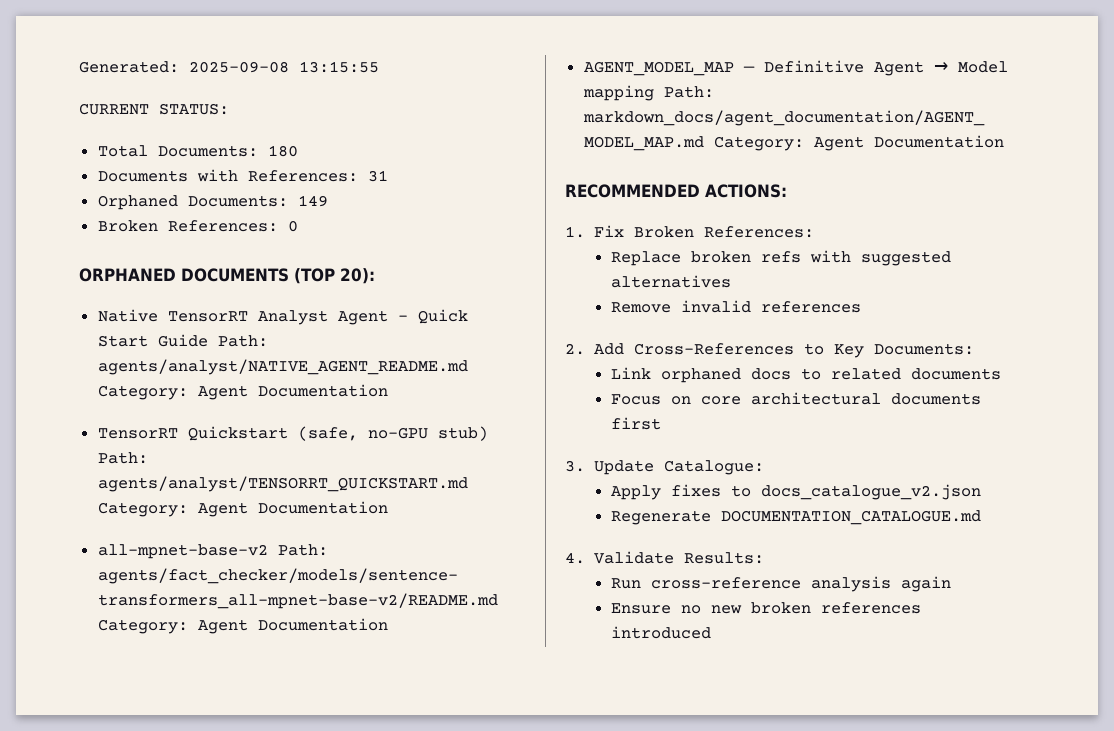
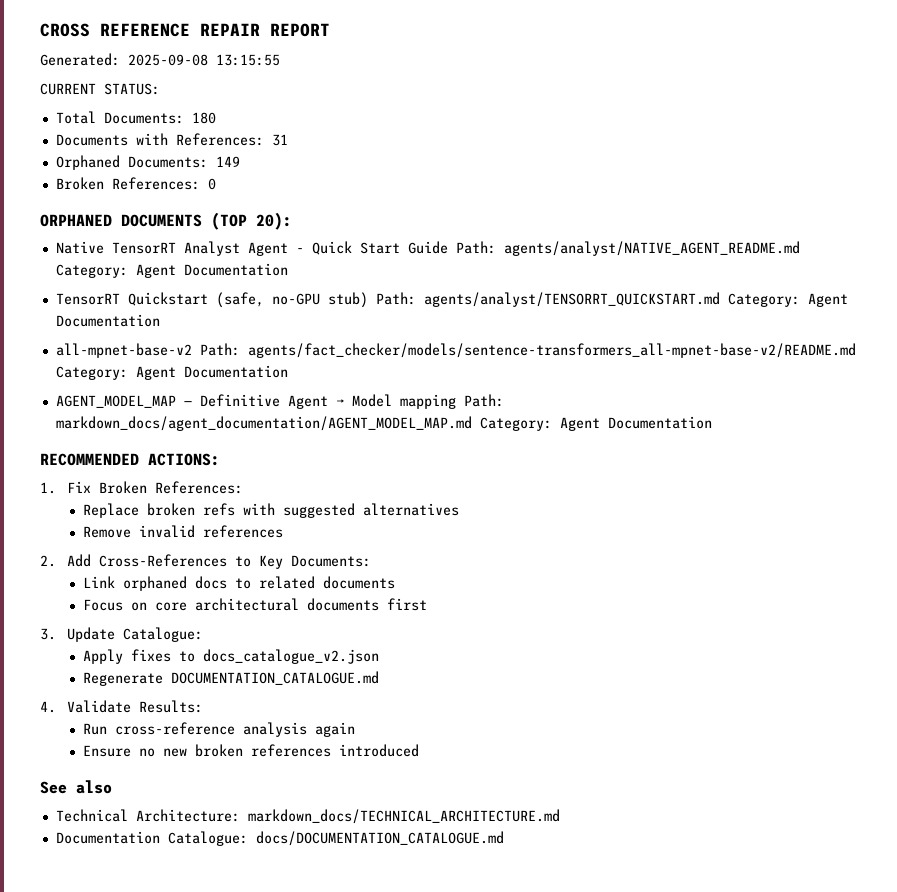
(79, 67) none -> [40,23,330,37] CROSS REFERENCE REPAIR REPORT //
(711, 632) none -> [40,780,112,794] [55,809,560,824] [55,831,504,846] // See also // Technical Architecture: markdown_docs/TECHNICAL_ARCHITECTURE.md // Documentation Catalogue: docs/DOCUMENTATION_CATALOGUE.md

